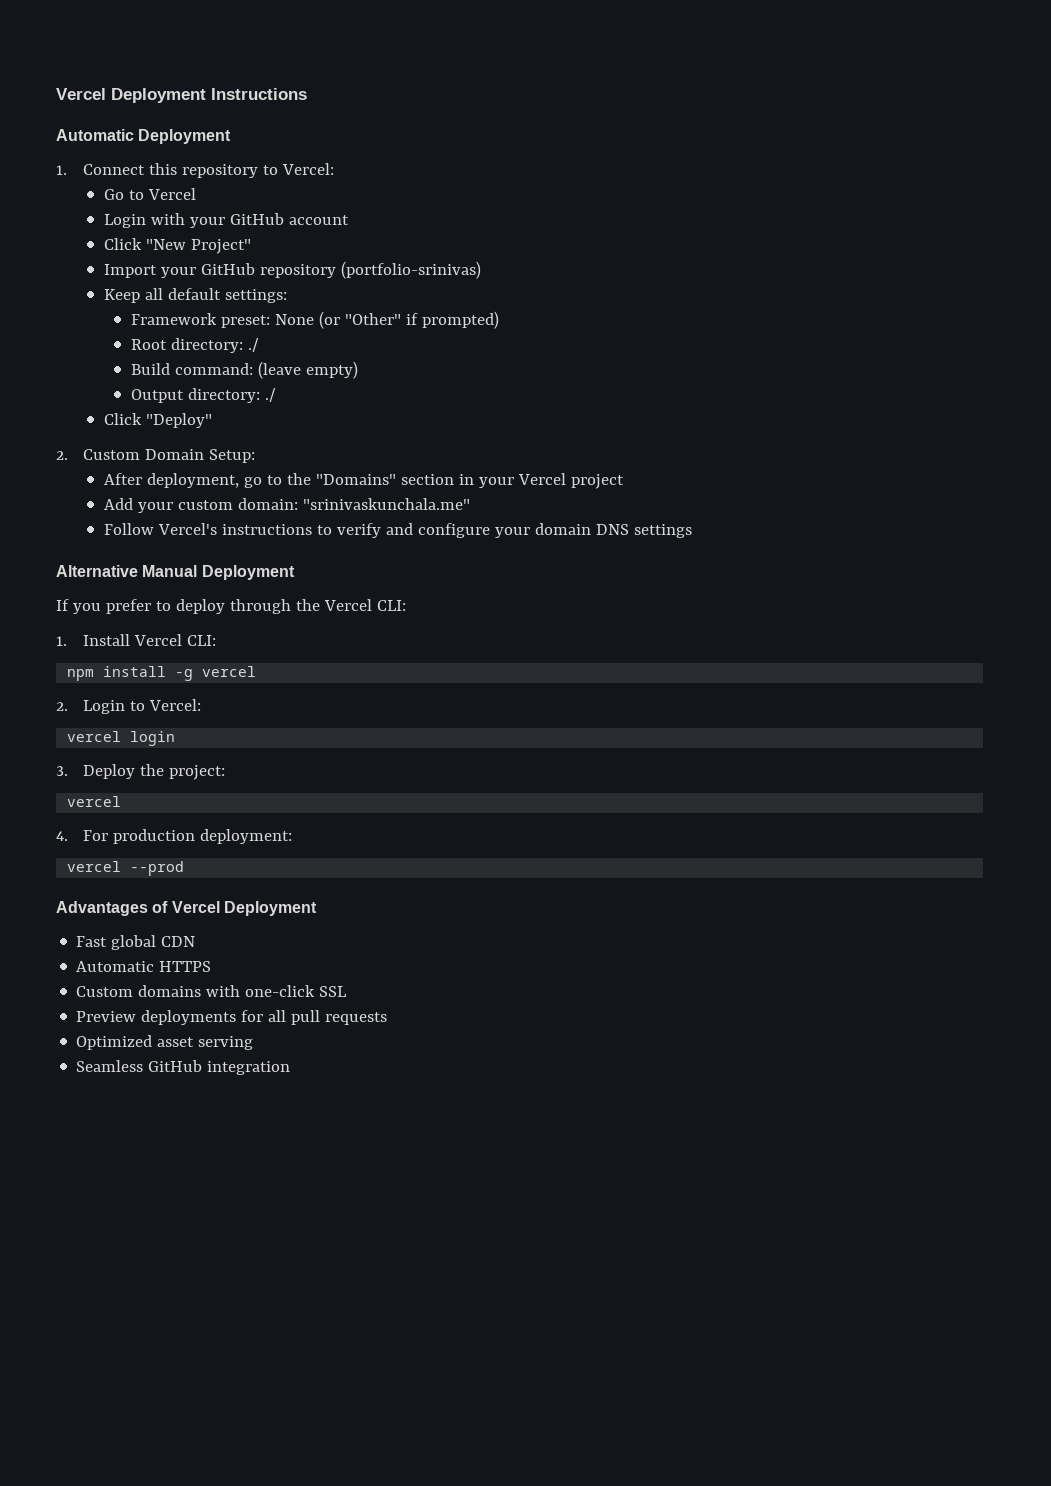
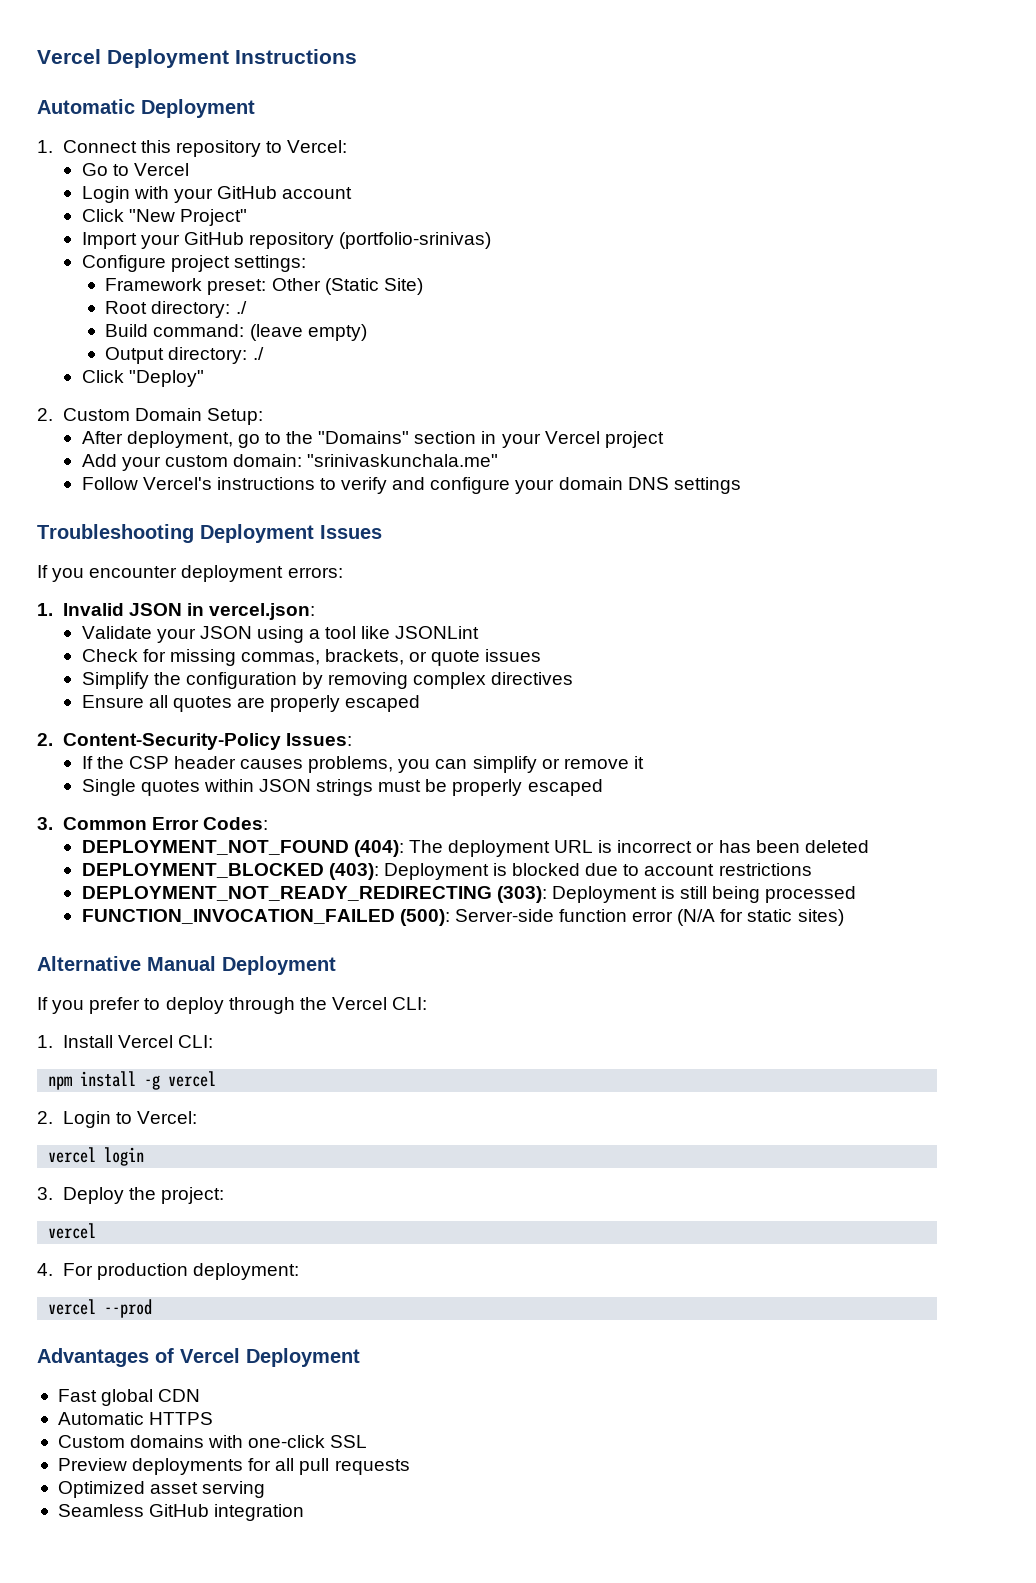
[103,288,221,303] Keep all default -> [81,255,230,272] Configure project
[275,311,500,329] None (or "Other" if prompted) -> [271,278,423,295] Other (Static Site)
(692, 531) none -> [37,524,382,543] [37,565,343,582] [37,603,315,620] [81,626,480,643] [81,649,542,666] [81,672,574,689] [81,695,421,712] [37,733,352,750] [81,756,644,773] [81,779,603,796] [37,817,268,830] [81,840,869,857] [81,863,812,880] [81,886,857,903] [81,909,844,926] // Troubleshooting Deployment Issues // If you encounter deployment errors: // 1. Invalid JSON in vercel.json: // Validate your JSON using a tool like JSONLint // Check for missing commas, brackets, or quote issues // Simplify the configuration by removing complex directives // Ensure all quotes are properly escaped // 2. Content-Security-Policy Issues: // If the CSP header causes problems, you can simplify or remove it // Single quotes within JSON strings must be properly escaped // 3. Common Error Codes: // DEPLOYMENT_NOT_FOUND (404): The deployment URL is incorrect or has been deleted // DEPLOYMENT_BLOCKED (403): Deployment is blocked due to account restrictions // DEPLOYMENT_NOT_READY_REDIRECTING (303): Deployment is still being processed // FUNCTION_INVOCATION_FAILED (500): Server-side function error (N/A for static sites)

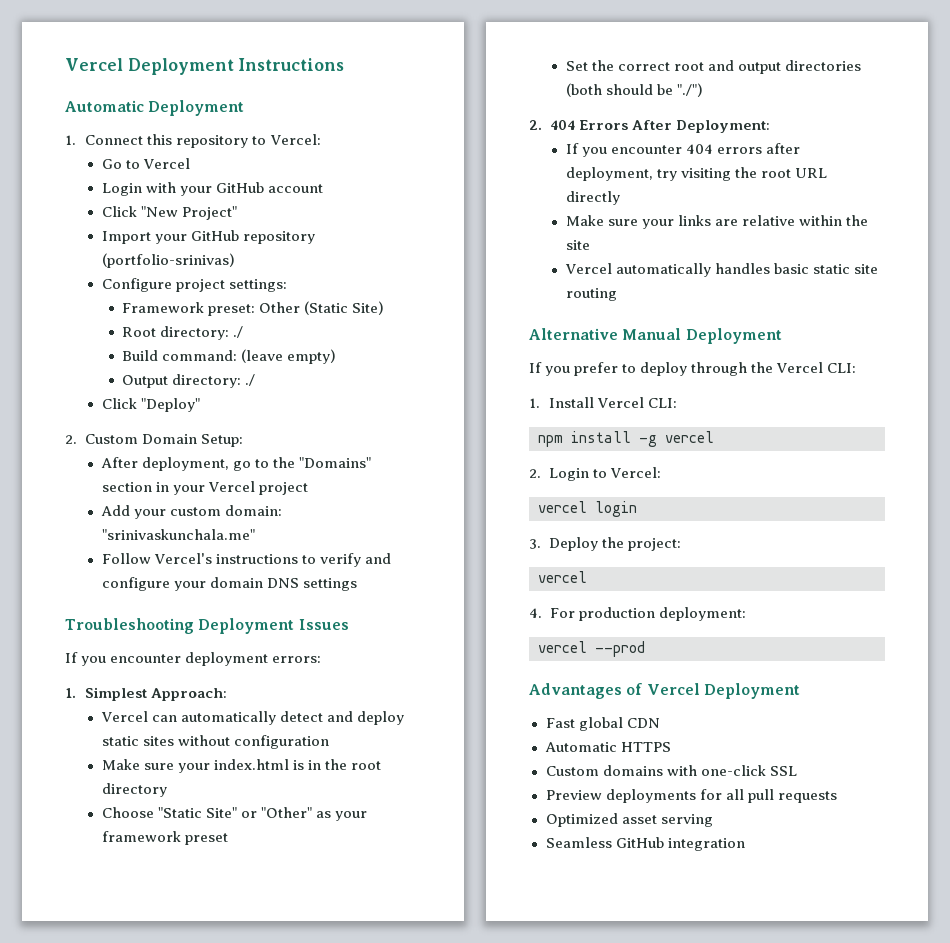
[62,603,315,620] [81,626,480,643] [81,649,542,666] [81,672,574,689] [81,695,421,712] [37,733,352,750] [81,756,644,773] [81,779,603,796] [37,817,268,830] [81,840,869,857] [81,863,812,880] [81,886,857,903] [81,909,844,926] Invalid JSON in vercel.json: // Validate your JSON using a tool like JSONLint // Check for missing commas, brackets, or quote issues // Simplify the configuration by removing complex directives // Ensure all quotes are properly escaped // 2. Content-Security-Policy Issues: // If the CSP header causes problems, you can simplify or remove it // Single quotes within JSON strings must be properly escaped // 3. Common Error Codes: // DEPLOYMENT_NOT_FOUND (404): The deployment URL is incorrect or has been deleted // DEPLOYMENT_BLOCKED (403): Deployment is blocked due to account restrictions // DEPLOYMENT_NOT_READY_REDIRECTING (303): Deployment is still being processed // FUNCTION_INVOCATION_FAILED (500): Server-side function error (N/A for static sites) -> [85,687,228,701] [100,711,405,725] [101,735,329,749] [101,759,382,773] [101,783,167,797] [101,807,368,821] [101,831,228,845] [565,60,862,74] [565,83,703,97] [529,120,770,133] [565,143,801,157] [565,167,828,181] [565,191,620,205] [565,215,869,229] [565,240,590,250] [564,263,879,277] [565,288,617,301] Simplest Approach: // Vercel can automatically detect and deploy static sites without configuration // Make sure your index.html is in the root directory // Choose "Static Site" or "Other" as your framework preset // Set the correct root and output directories (both should be "./") // 2. 404 Errors After Deployment: // If you encounter 404 errors after deployment, try visiting the root URL directly // Make sure your links are relative within the site // Vercel automatically handles basic static site routing

